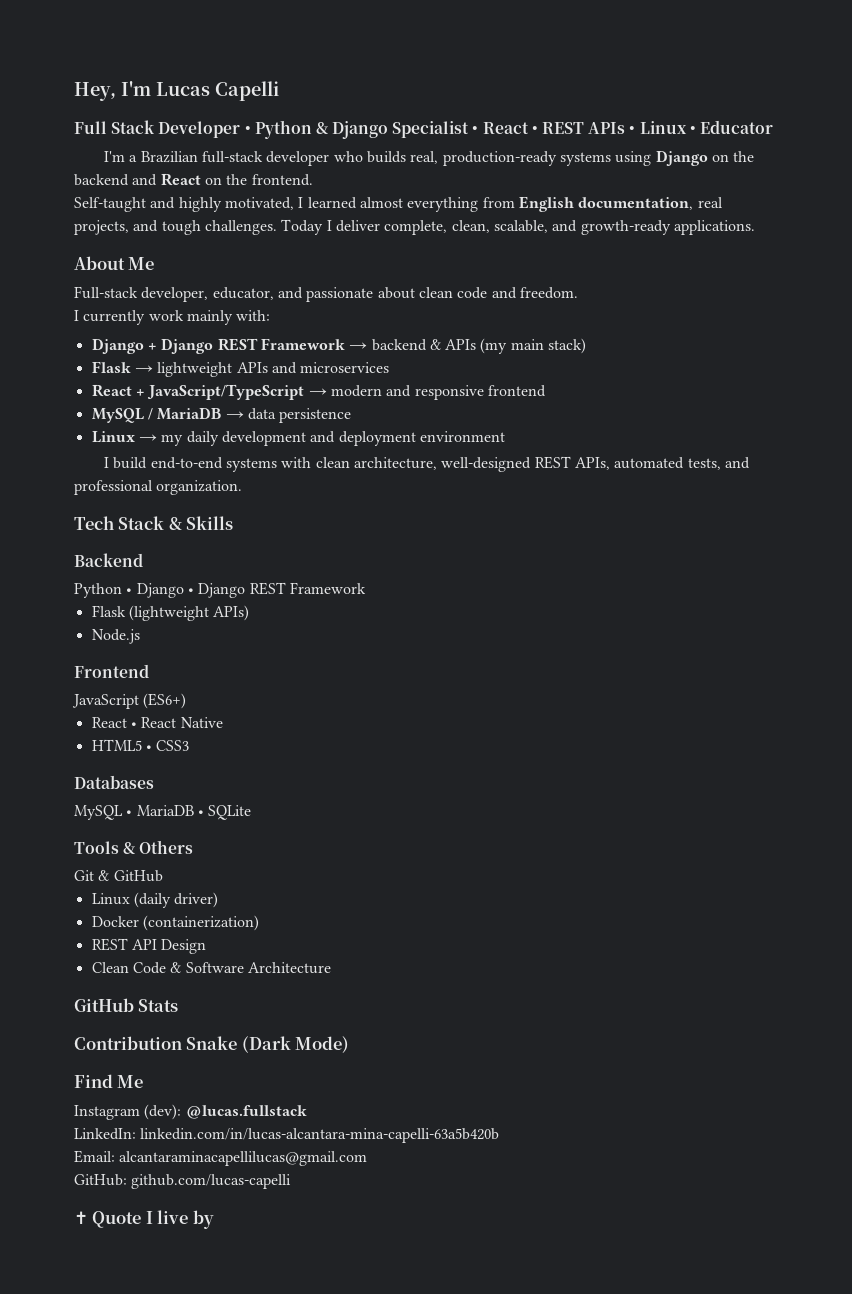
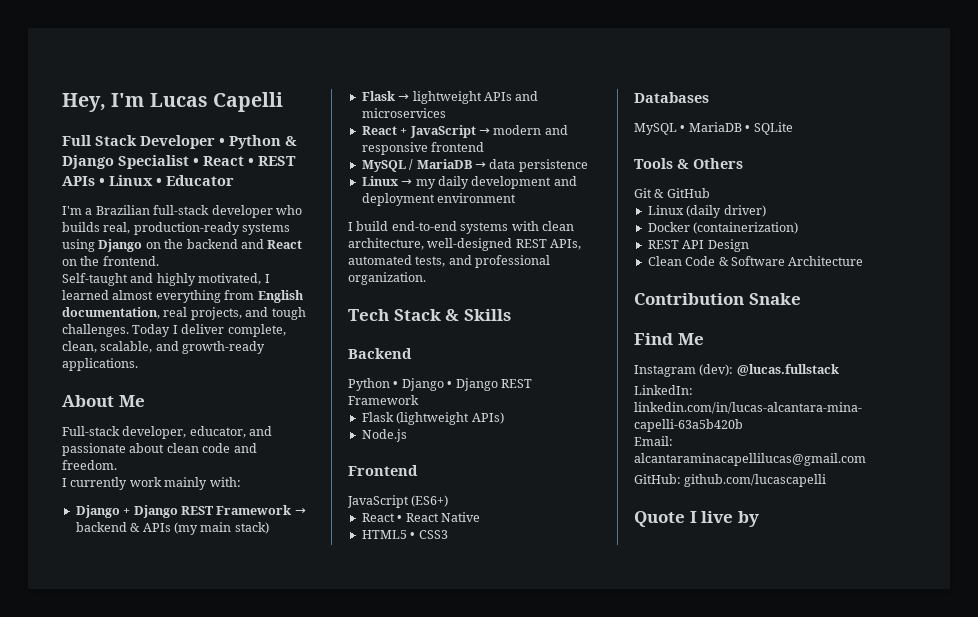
[147,384,305,400] JavaScript/TypeScript -> [409,125,476,138] JavaScript
[74,998,179,1012] // GitHub Stats -> (864, 261) none
[241,1036,350,1053] (Dark Mode) -> (801, 299) none
[131,1174,292,1189] [74,1211,88,1224] github.com/lucas-capelli // ✝ -> [684,474,827,487] github.com/lucascapelli //

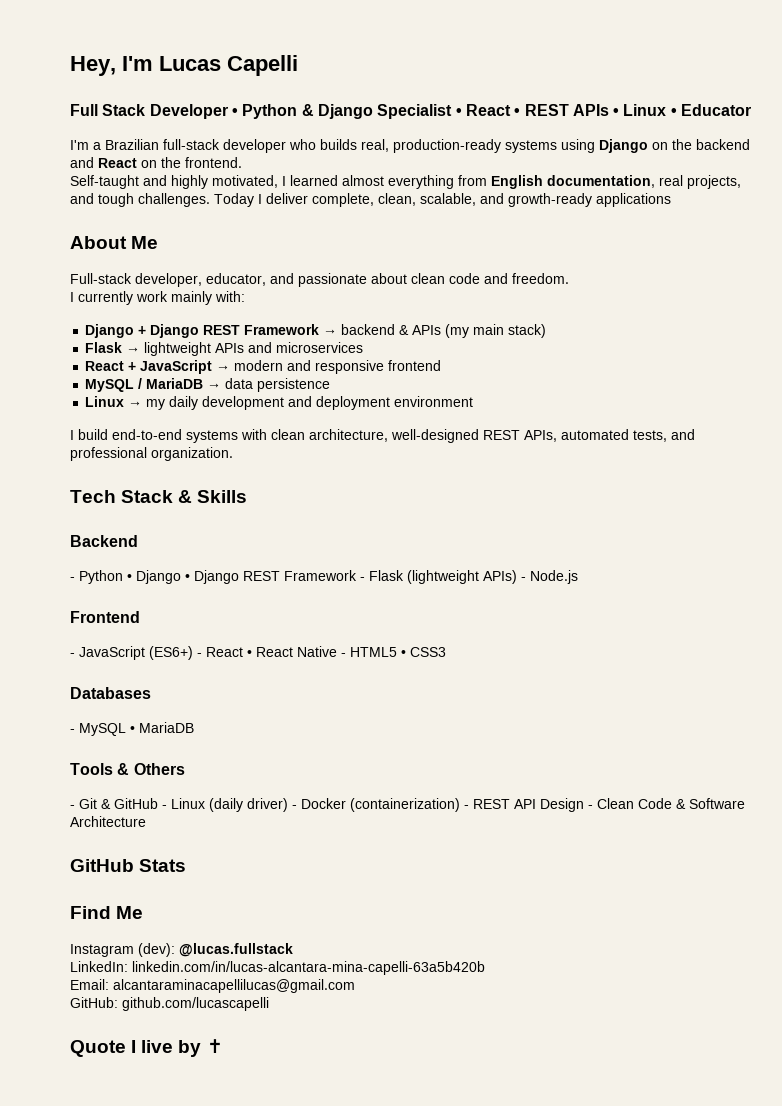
[62,358,138,371] applications. -> [596,193,671,207] applications
(412, 353) none -> [70,577,75,581] -
(419, 400) // -> [360,577,365,581] -
(504, 418) // -> [521,577,526,581] -
(418, 470) none -> [70,653,75,657] -
(449, 501) // -> [197,653,202,657] -
(480, 517) // -> [341,653,346,657] -
(709, 97) none -> [70,729,75,733] -
[745,122,793,135] • SQLite -> (194, 727) none
(743, 163) none -> [70,805,75,809] -
(710, 193) // -> [162,805,167,809] -
(766, 211) // -> [292,805,297,809] -
(799, 228) // -> [464,805,469,809] -
(749, 245) // -> [588,805,593,809] -
[634,293,801,305] Contribution Snake -> [70,859,187,872] GitHub Stats
(759, 519) none -> [206,1039,223,1053] ✝

